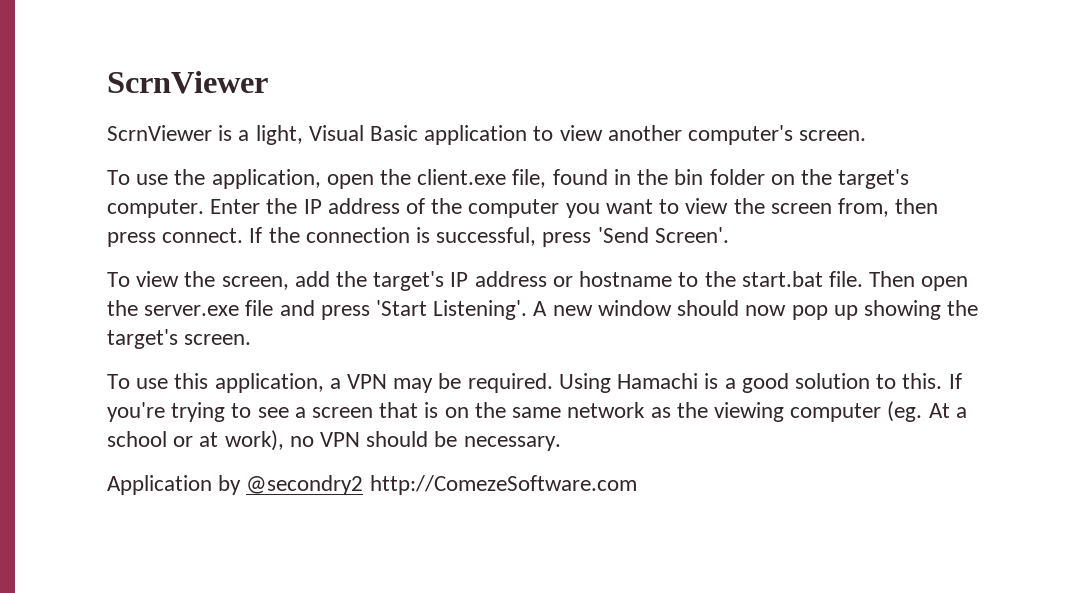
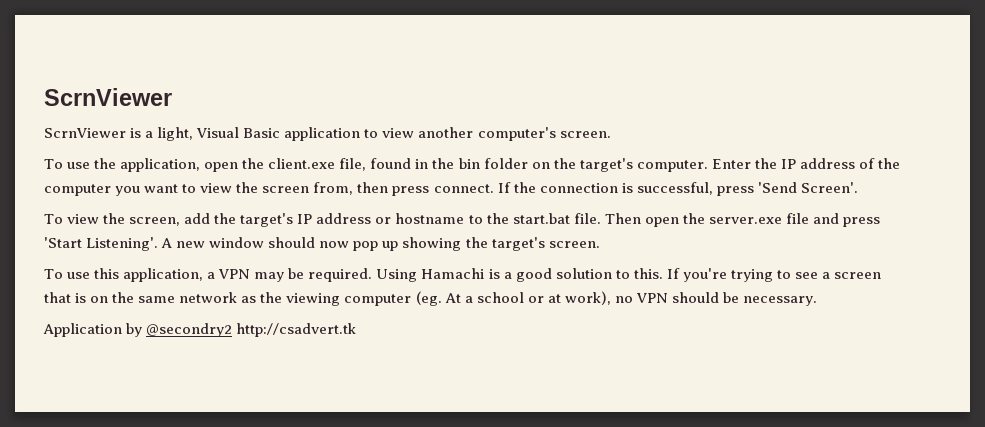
[369,475,637,495] http://ComezeSoftware.com -> [236,323,357,337] http://csadvert.tk

